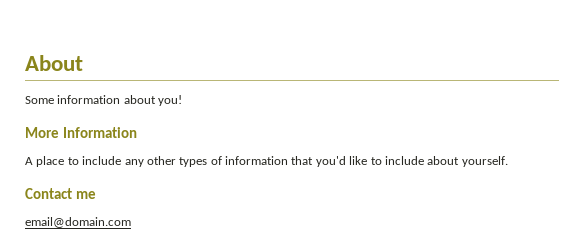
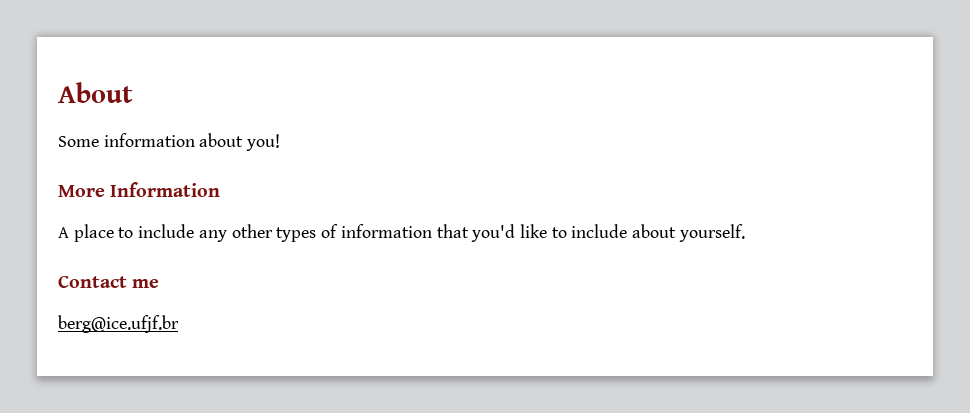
[25,217,131,228] email@domain.com -> [58,315,179,333] berg@ice.ufjf.br

